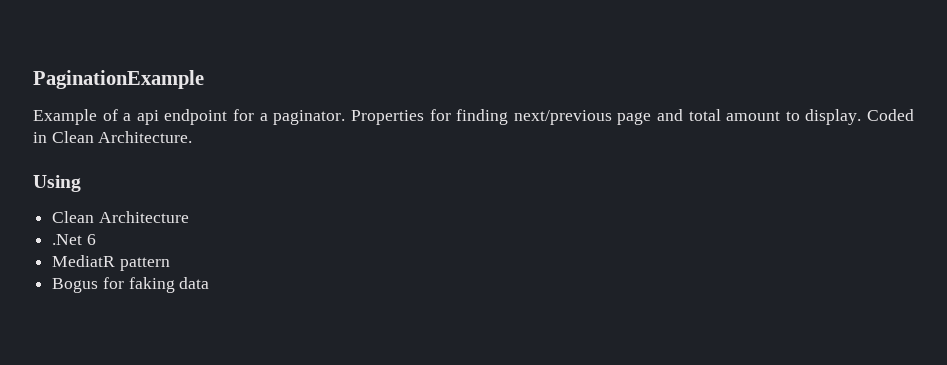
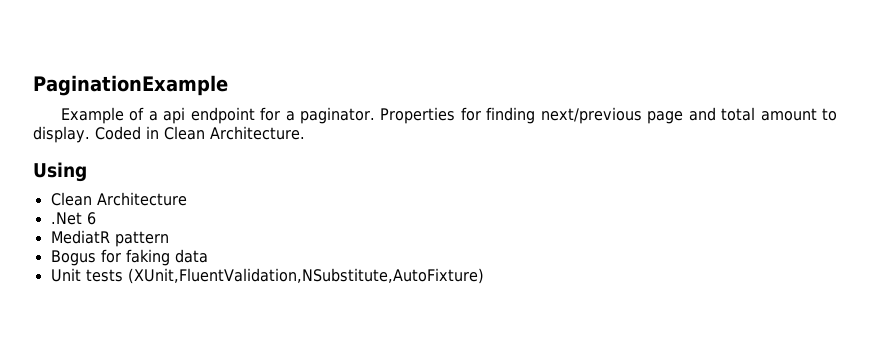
(210, 283) none -> [50,268,484,284] // Unit tests (XUnit,FluentValidation,NSubstitute,AutoFixture)

